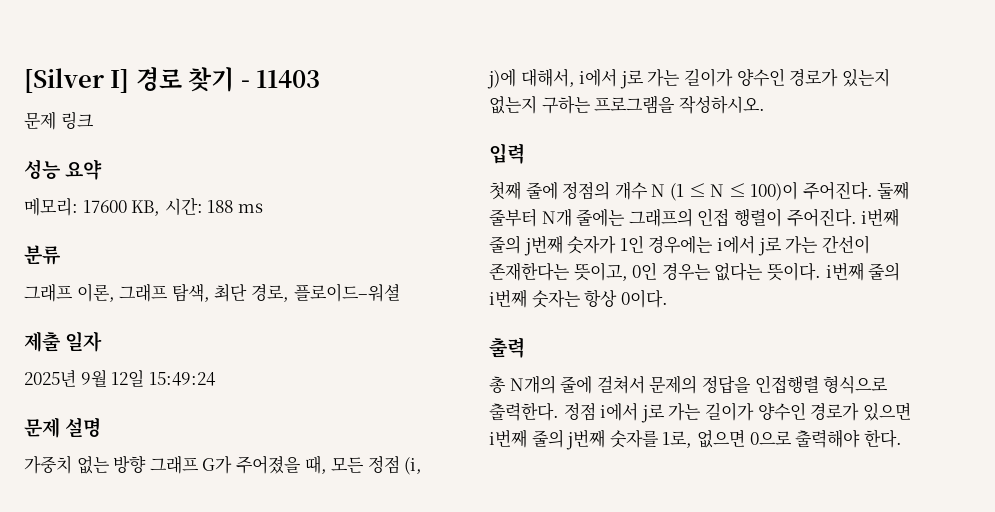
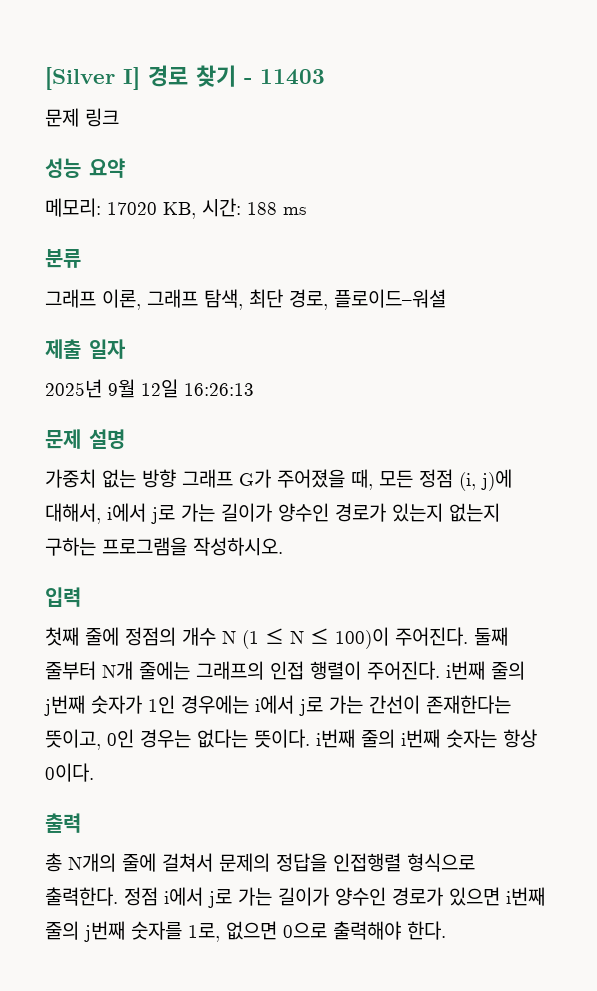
[82,200,127,213] 17600 -> [107,202,157,215] 17020
[148,372,216,386] 15:49:24 -> [184,383,254,396] 16:26:13

